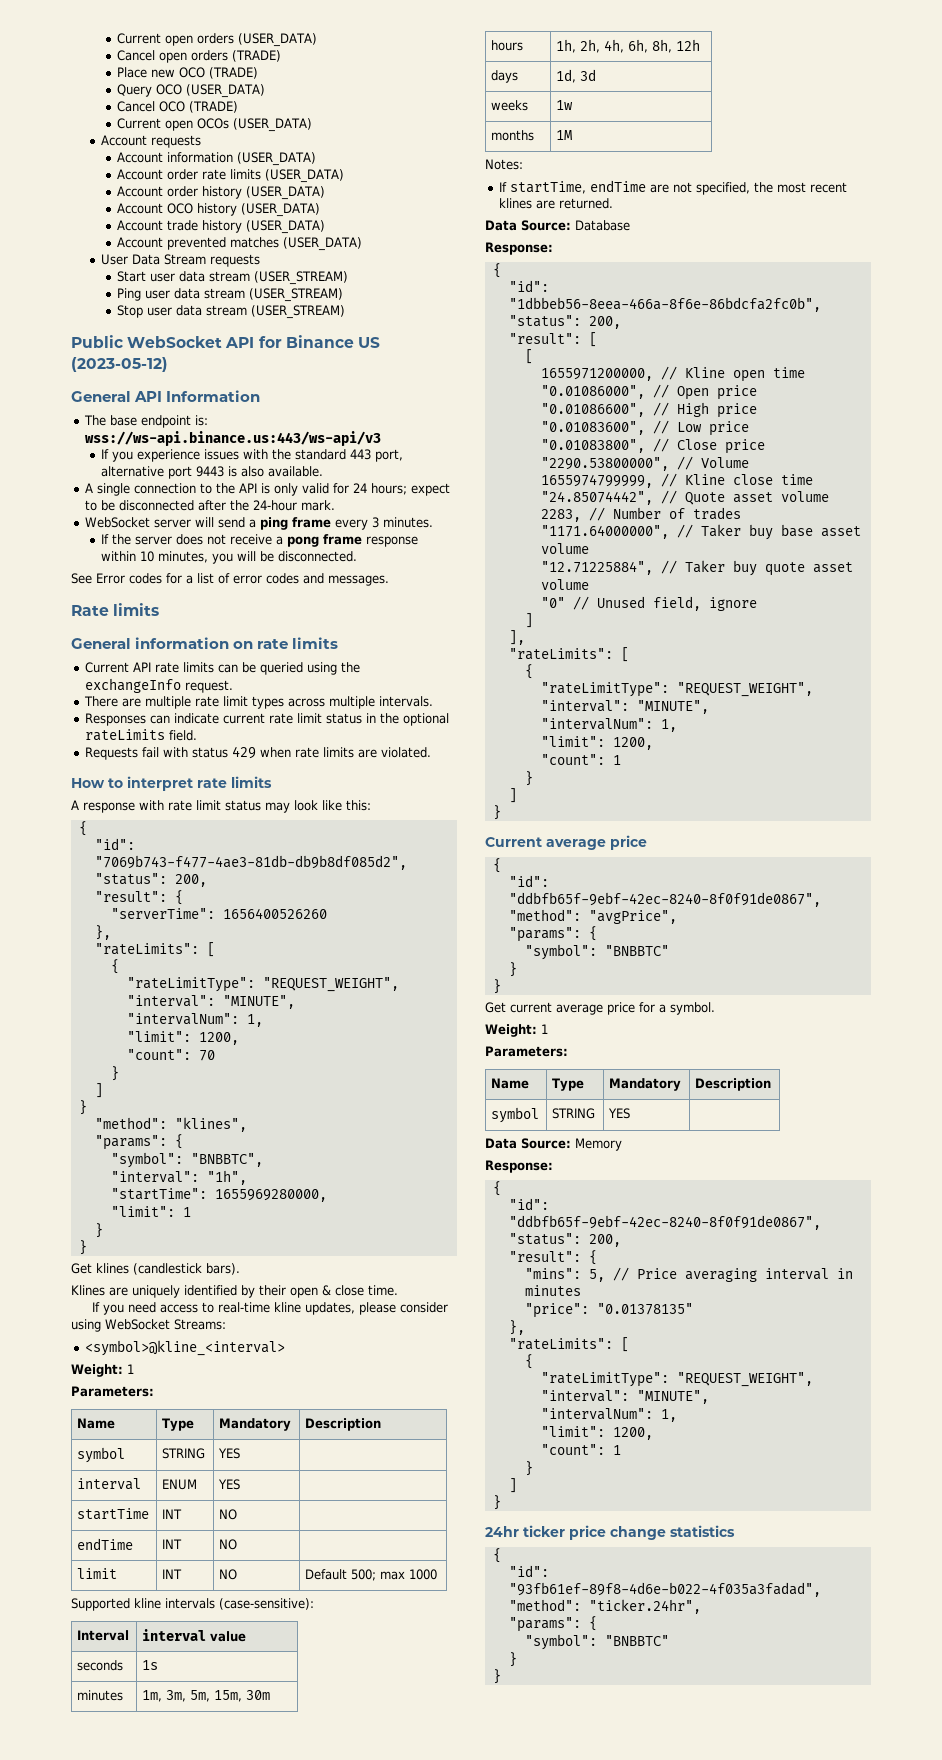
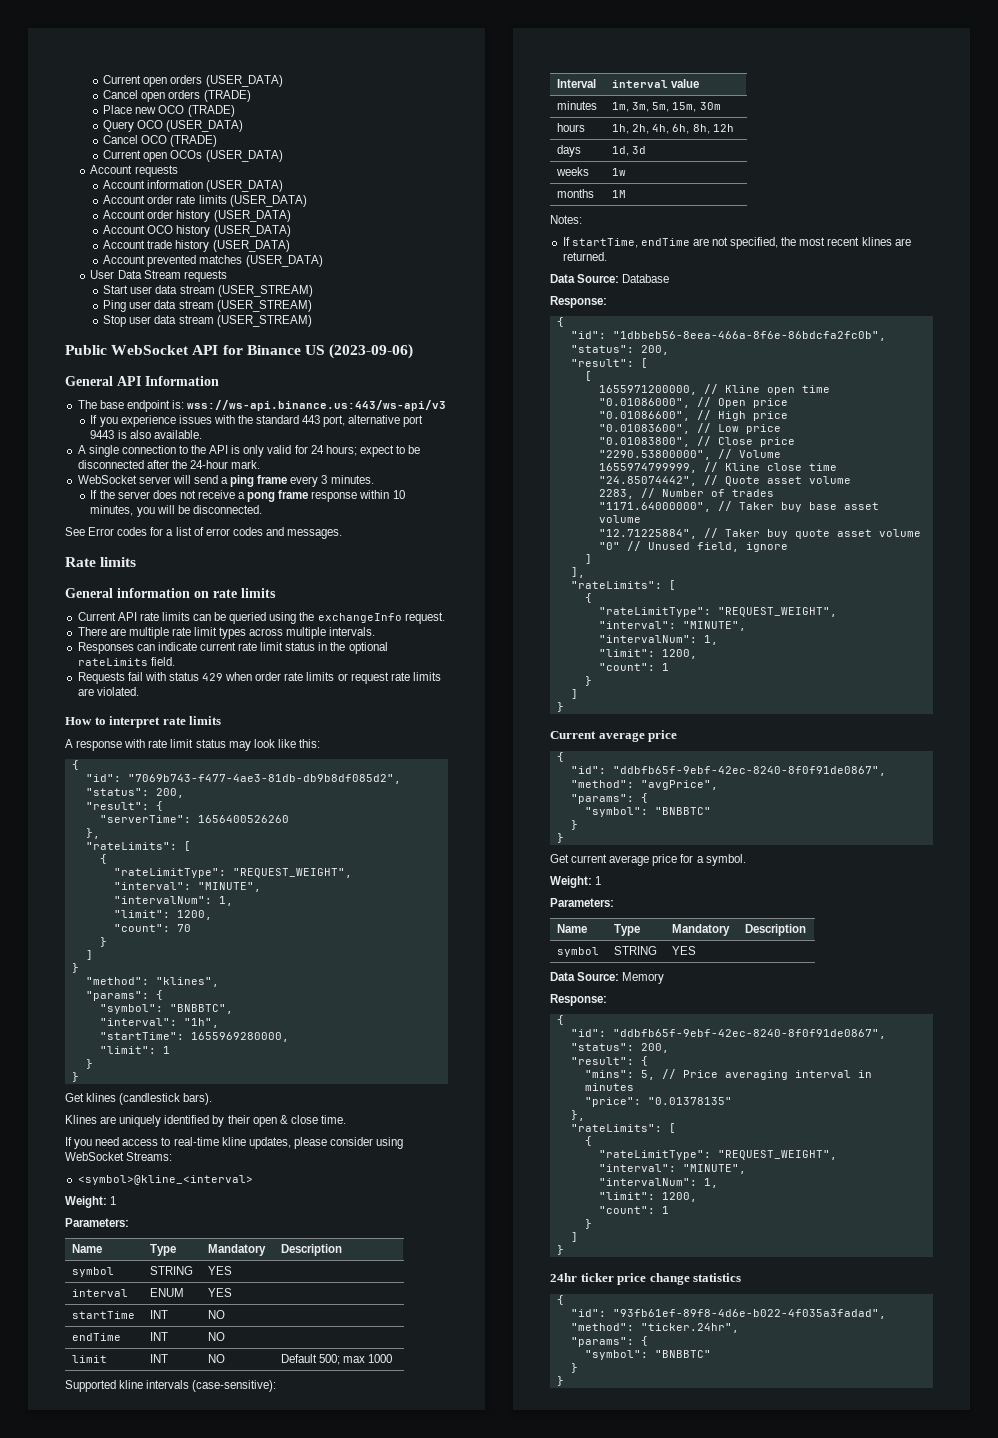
[71,357,168,372] (2023-05-12) -> [329,344,414,359] (2023-09-06)
(292, 752) none -> [255,672,389,684] order rate limits or request
[77,1660,124,1671] [142,1660,159,1670] // seconds | 1s -> (700, 83) none

